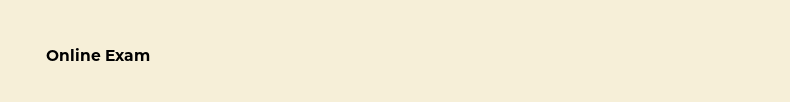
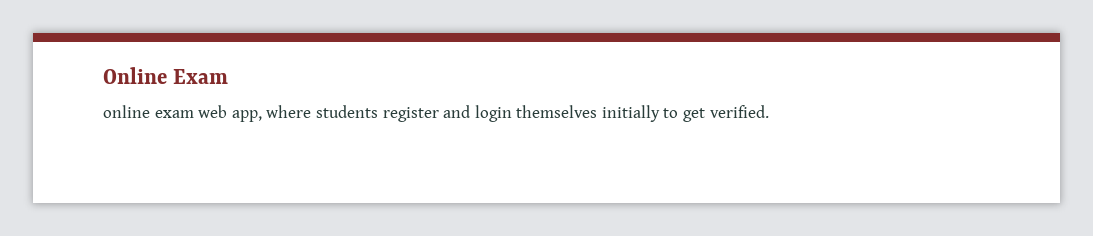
(151, 55) none -> [103,105,769,122] // online exam web app, where students register and login themselves initially to get verified.

